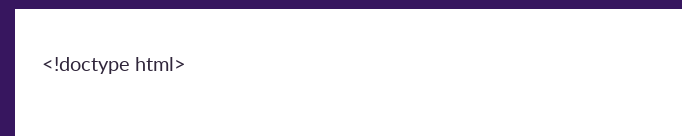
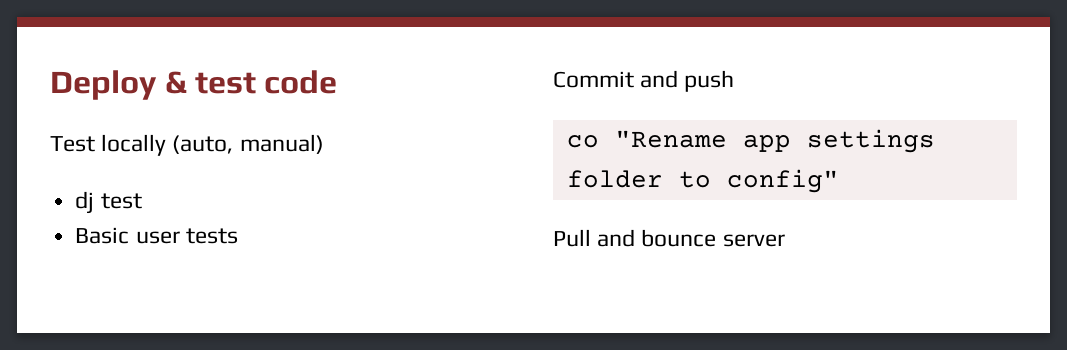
[42,57,187,74] <!doctype html> -> [50,70,338,100] [50,134,324,156] [75,191,142,214] [75,227,238,244] [553,70,735,92] [566,129,935,153] [566,169,839,193] [553,229,785,247] Deploy & test code // Test locally (auto, manual) // dj test // Basic user tests // Commit and push // co "Rename app settings folder to config" // Pull and bounce server

